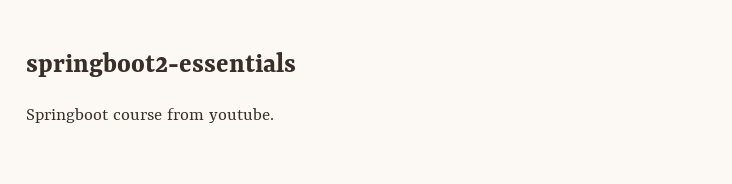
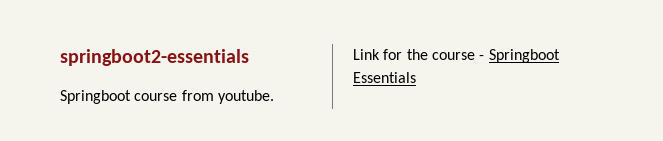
(274, 115) none -> [353,49,560,63] [353,72,416,83] // Link for the course - Springboot Essentials

